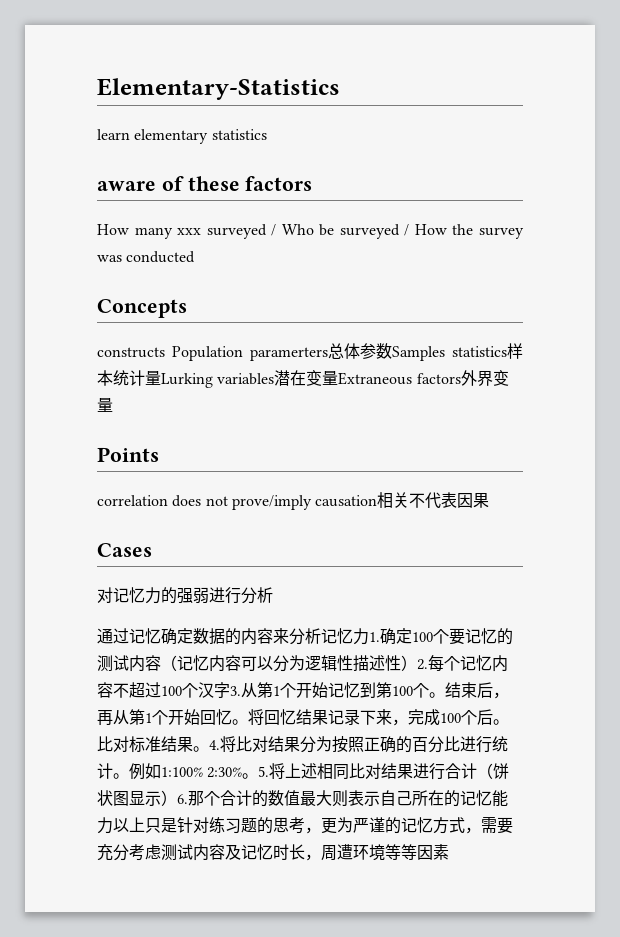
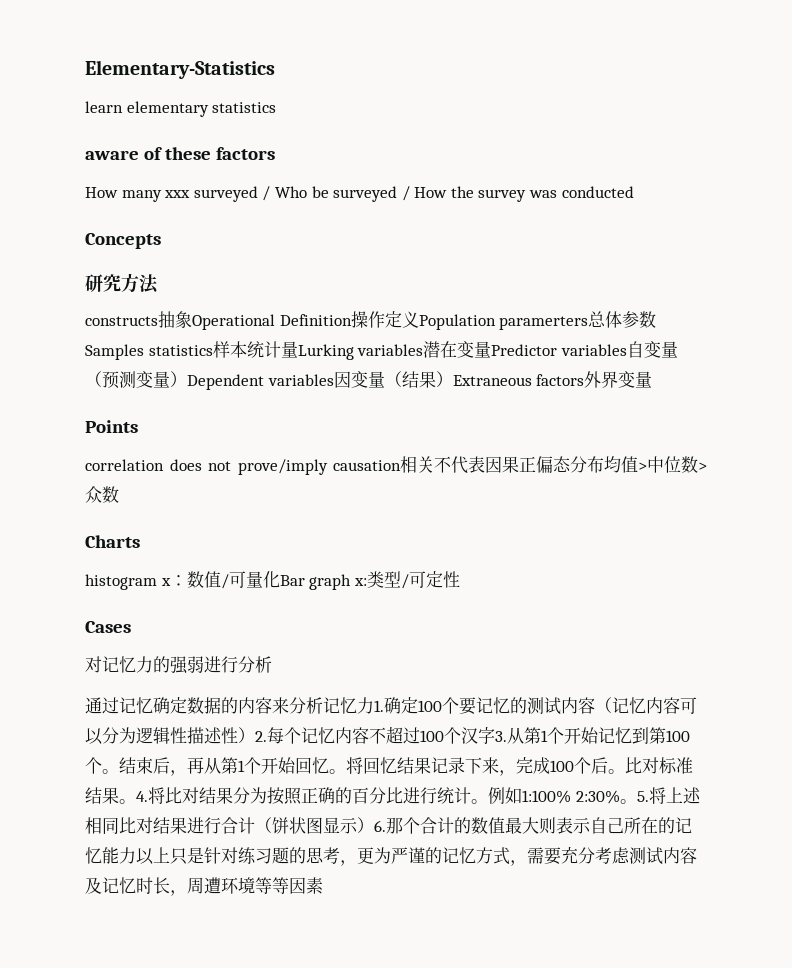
(187, 308) none -> [85,273,159,294] // 研究方法
(165, 352) none -> [158,311,419,330] 抽象Operational Definition操作定义
(339, 378) none -> [491,341,678,358] [85,371,453,390] Predictor variables自变量（预测变量）Dependent variables因变量（结果）
(490, 500) none -> [519,456,707,473] [85,486,119,503] [85,535,140,548] [85,571,460,590] 正偏态分布均值>中位数>众数 // Charts // histogram x：数值/可量化Bar graph x:类型/可定性

